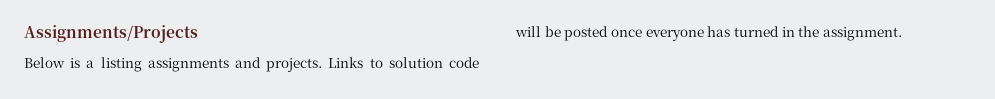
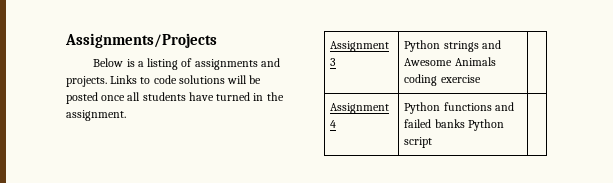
(142, 64) none -> [181,58,193,67] of
[388,57,479,68] solution code -> [153,75,225,84] code solutions
[645,26,731,41] everyone has -> [127,92,214,101] all students have
(902, 34) none -> [330,41,390,52] [330,58,337,66] [404,40,501,52] [404,57,496,66] [404,74,481,86] [330,103,390,114] [330,120,337,128] [404,102,514,114] [404,119,504,131] [404,137,433,148] // Assignment 3 | Python strings and Awesome Animals coding exercise | // Assignment 4 | Python functions and failed banks Python script |

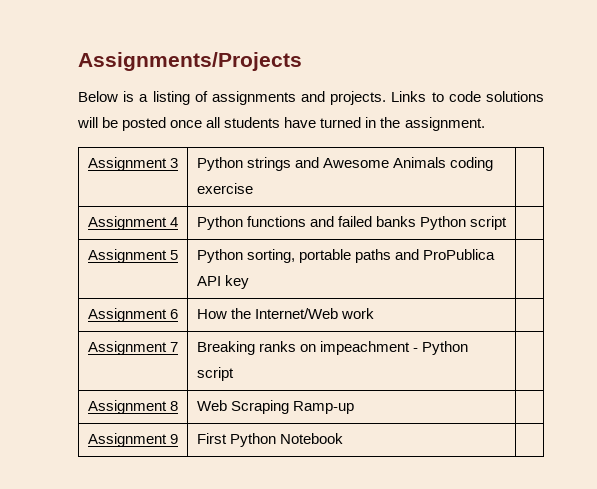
(433, 142) none -> [87,249,178,263] [196,249,496,263] [196,275,249,289] [87,308,178,322] [196,308,374,319] [87,341,178,355] [196,341,469,355] [196,367,234,381] [87,400,178,414] [196,400,354,414] [87,433,178,447] [196,433,343,447] // Assignment 5 | Python sorting, portable paths and ProPublica API key | // Assignment 6 | How the Internet/Web work | // Assignment 7 | Breaking ranks on impeachment - Python script | // Assignment 8 | Web Scraping Ramp-up | // Assignment 9 | First Python Notebook |

